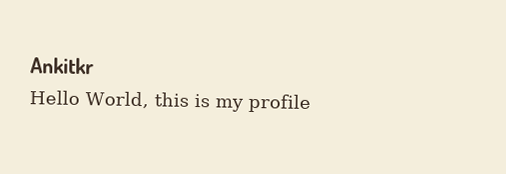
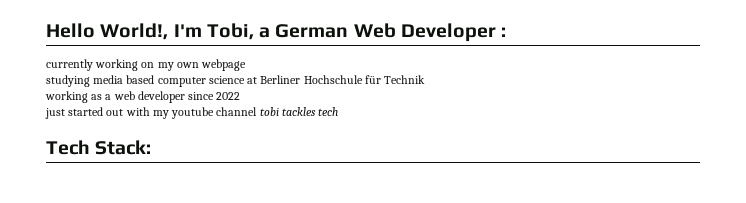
[30,57,94,75] [29,90,311,114] Ankitkr // Hello World, this is my profile -> [46,23,507,42] [46,59,247,71] [46,75,426,87] [45,91,241,103] [45,107,339,119] [46,140,152,155] Hello World!, I'm Tobi, a German Web Developer : // currently working on my own webpage // studying media based computer science at Berliner Hochschule für Technik // working as a web developer since 2022 // just started out with my youtube channel tobi tackles tech // Tech Stack:

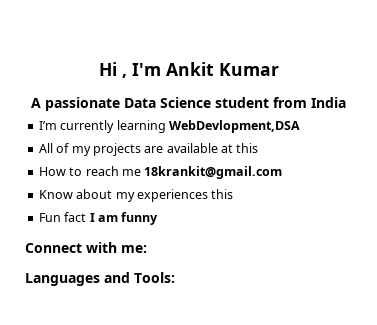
[46,23,507,42] [46,59,247,71] [46,75,426,87] [45,91,241,103] [45,107,339,119] [46,140,152,155] Hello World!, I'm Tobi, a German Web Developer : // currently working on my own webpage // studying media based computer science at Berliner Hochschule für Technik // working as a web developer since 2022 // just started out with my youtube channel tobi tackles tech // Tech Stack: -> [98,62,279,78] [31,97,346,111] [38,120,300,133] [38,143,259,156] [38,166,283,179] [38,189,234,202] [38,212,159,225] [25,242,147,253] [25,272,175,286] Hi , I'm Ankit Kumar // A passionate Data Science student from India // I’m currently learning WebDevlopment,DSA // All of my projects are available at this // How to reach me 18krankit@gmail.com // Know about my experiences this // Fun fact I am funny // Connect with me: // Languages and Tools:

